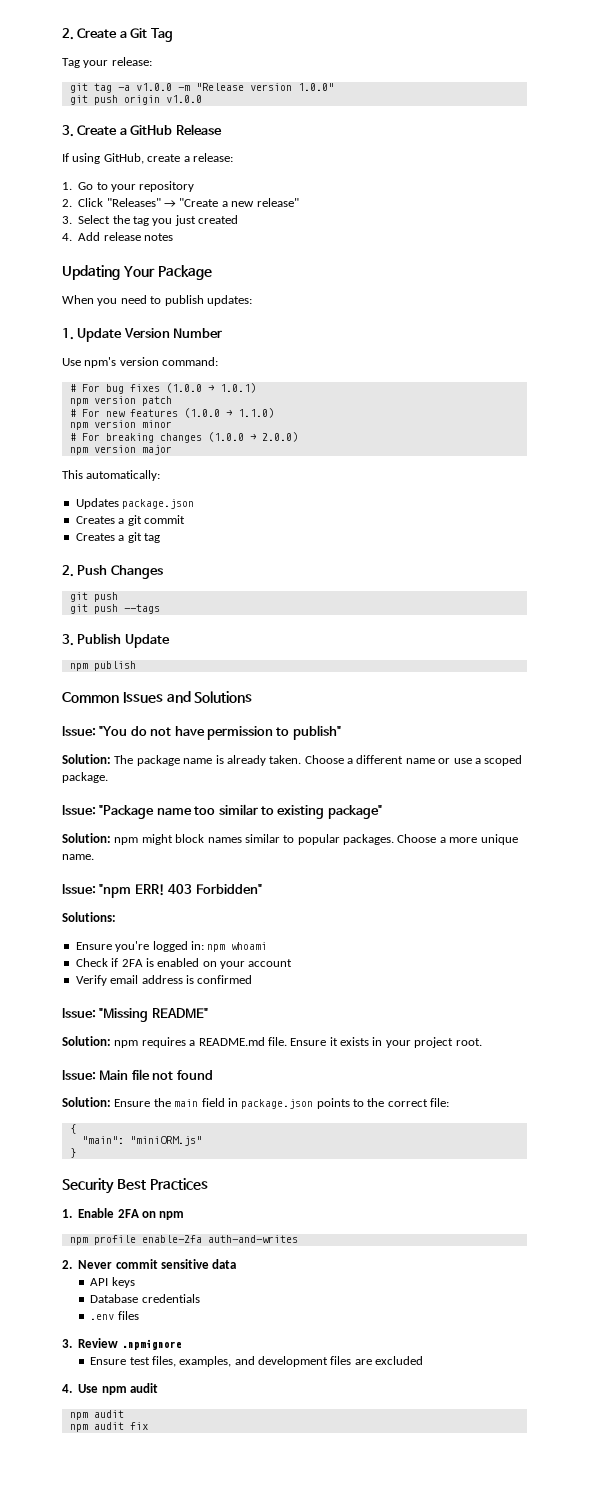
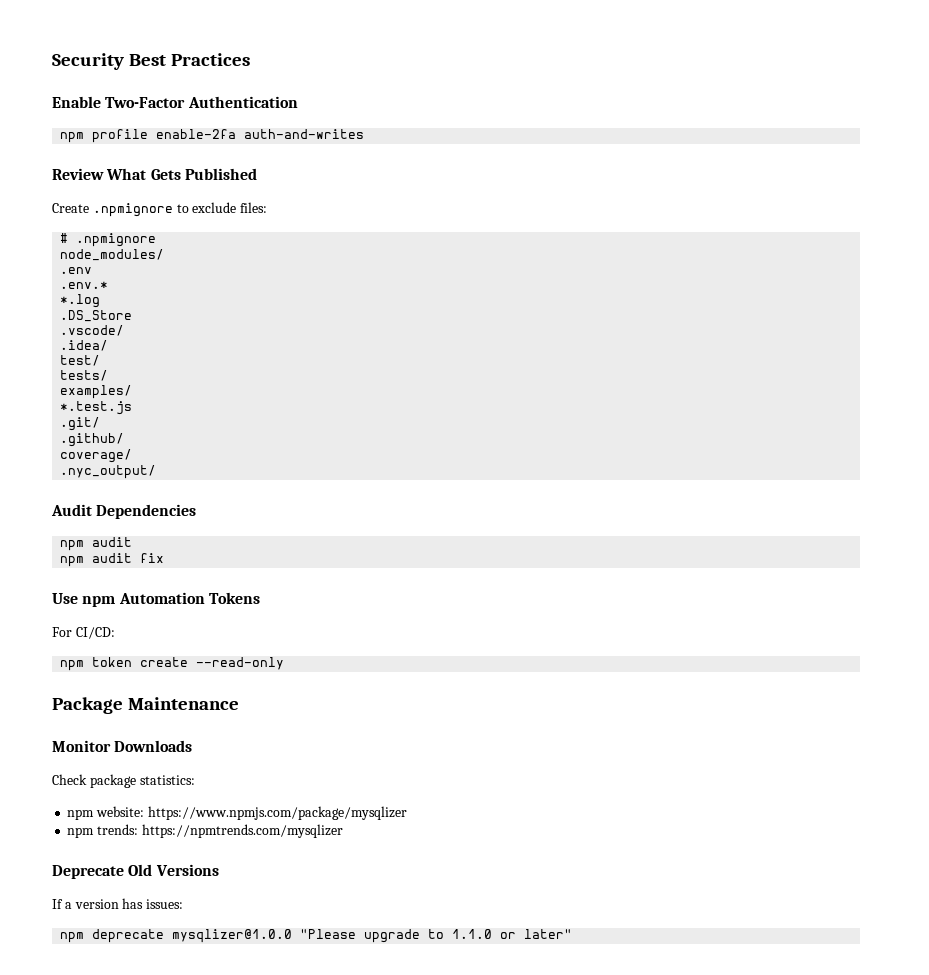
[62,28,174,42] [62,57,152,68] [69,83,334,93] [69,95,202,105] [62,124,222,137] [62,153,233,164] [62,181,195,192] [62,198,299,207] [62,215,239,226] [62,232,173,241] [62,265,212,280] [62,295,252,306] [62,328,223,342] [62,357,219,368] [69,383,256,394] [69,396,172,406] [69,408,274,418] [69,420,172,430] [69,432,298,443] [69,445,172,455] [62,470,161,481] [75,498,195,509] [75,515,185,526] [75,532,160,543] [62,565,163,579] [69,592,118,602] [69,604,160,614] [62,633,170,648] [69,661,136,671] [62,691,253,703] [62,725,341,740] [62,754,523,766] [62,772,108,783] [62,804,382,819] [62,833,518,845] [62,854,94,860] [62,884,262,898] [62,912,116,922] [75,941,268,952] [75,958,293,969] [75,975,253,986] [62,1008,208,1022] [62,1036,482,1048] [62,1069,213,1080] [62,1097,450,1109] [69,1124,76,1134] [81,1136,202,1146] [69,1148,76,1158] [62,1178,208,1194] [62,1208,185,1220] [69,1235,298,1245] [62,1259,237,1269] [90,1277,135,1288] [90,1294,200,1303] [90,1311,139,1320] [62,1338,182,1350] [90,1356,424,1367] [62,1383,158,1395] 2. Create a Git Tag // Tag your release: // git tag -a v1.0.0 -m "Release version 1.0.0" // git push origin v1.0.0 // 3. Create a GitHub Release // If using GitHub, create a release: // 1. Go to your repository // 2. Click "Releases" → "Create a new release" // 3. Select the tag you just created // 4. Add release notes // Updating Your Package // When you need to publish updates: // 1. Update Version Number // Use npm's version command: // # For bug fixes (1.0.0 → 1.0.1) // npm version patch // # For new features (1.0.0 → 1.1.0) // npm version minor // # For breaking changes (1.0.0 → 2.0.0) // npm version major // This automatically: // Updates package.json // Creates a git commit // Creates a git tag // 2. Push Changes // git push // git push --tags // 3. Publish Update // npm publish // Common Issues and Solutions // Issue: "You do not have permission to publish" // Solution: The package name is already taken. Choose a different name or use a scoped package. // Issue: "Package name too similar to existing package" // Solution: npm might block names similar to popular packages. Choose a more unique name. // Issue: "npm ERR! 403 Forbidden" // Solutions: // Ensure you're logged in: npm whoami // Check if 2FA is enabled on your account // Verify email address is confirmed // Issue: "Missing README" // Solution: npm requires a README.md file. Ensure it exists in your project root. // Issue: Main file not found // Solution: Ensure the main field in package.json points to the correct file: // { // "main": "miniORM.js" // } // Security Best Practices // 1. Enable 2FA on npm // npm profile enable-2fa auth-and-writes // 2. Never commit sensitive data // API keys // Database credentials // .env files // 3. Review .npmignore // Ensure test files, examples, and development files are excluded // 4. Use npm audit -> [52,53,251,70] [52,96,298,108] [60,129,365,143] [52,168,257,180] [52,202,268,217] [60,233,157,247] [60,249,165,261] [60,267,93,274] [60,281,109,289] [60,294,101,308] [60,310,133,322] [60,325,125,336] [60,340,109,351] [60,355,101,366] [60,370,109,381] [60,385,133,399] [60,401,133,415] [60,417,101,431] [60,433,125,447] [60,449,133,463] [60,465,157,479] [51,504,197,519] Security Best Practices // Enable Two-Factor Authentication // npm profile enable-2fa auth-and-writes // Review What Gets Published // Create .npmignore to exclude files: // # .npmignore // node_modules/ // .env // .env.* // *.log // .DS_Store // .vscode/ // .idea/ // test/ // tests/ // examples/ // *.test.js // .git/ // .github/ // coverage/ // .nyc_output/ // Audit Dependencies
(148, 1426) none -> [52,592,260,607] [52,627,115,639] [60,657,285,671] [52,697,240,714] [52,740,193,752] [52,774,195,788] [67,806,407,820] [67,824,343,838] [52,864,219,879] [52,898,184,909] [60,929,573,943] // Use npm Automation Tokens // For CI/CD: // npm token create --read-only // Package Maintenance // Monitor Downloads // Check package statistics: // npm website: https://www.npmjs.com/package/mysqlizer // npm trends: https://npmtrends.com/mysqlizer // Deprecate Old Versions // If a version has issues: // npm deprecate mysqlizer@1.0.0 "Please upgrade to 1.1.0 or later"

